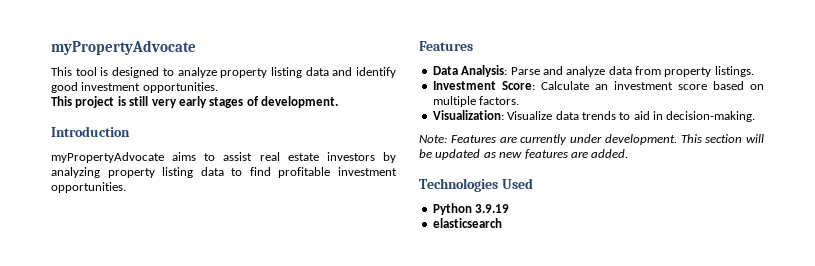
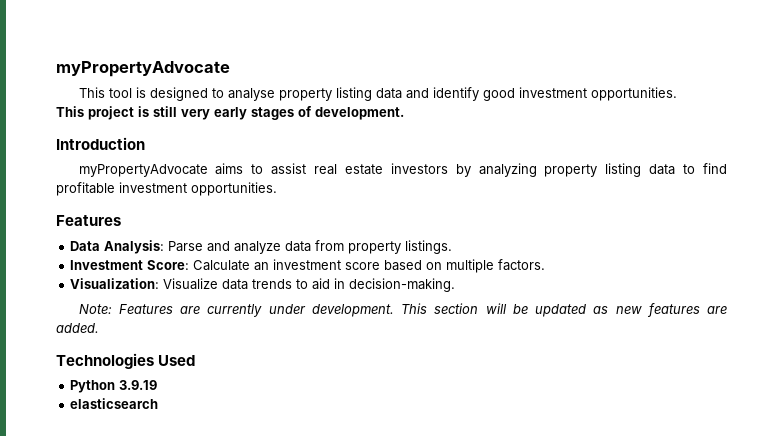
[177,67,217,78] analyze -> [227,88,275,101] analyse

